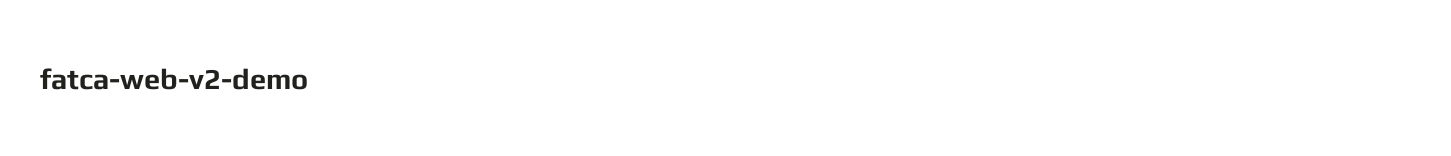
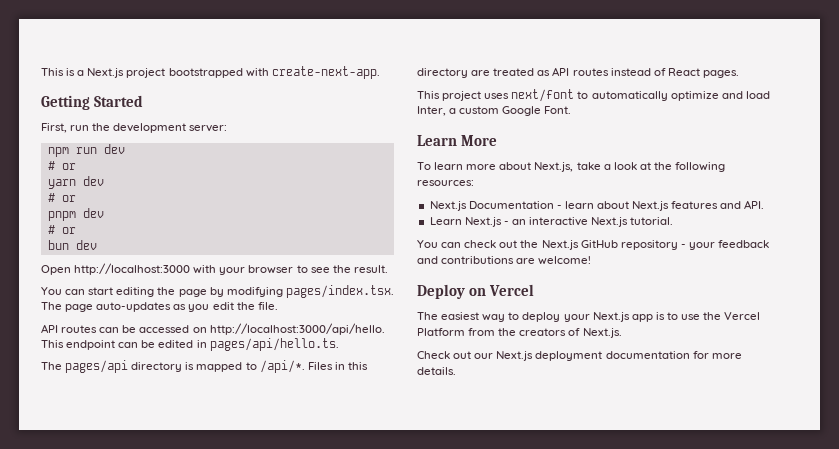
[40,68,308,90] fatca-web-v2-demo -> [41,66,380,79] [41,95,144,110] [41,123,228,133] [47,144,125,157] [47,161,76,170] [47,176,104,189] [47,193,76,202] [47,208,104,221] [47,225,76,234] [47,240,97,250] [41,263,388,275] [41,285,394,298] [41,302,278,312] [41,323,385,335] [41,338,339,351] [41,360,368,373] [417,67,739,78] [417,89,770,102] [417,106,572,116] [417,135,498,146] [417,162,726,172] [417,180,474,186] [429,200,765,211] [429,217,674,227] [417,240,770,250] [417,256,592,265] [417,284,535,299] [417,312,761,322] [417,328,622,338] [417,351,742,361] [417,367,456,375] This is a Next.js project bootstrapped with create-next-app. // Getting Started // First, run the development server: // npm run dev // # or // yarn dev // # or // pnpm dev // # or // bun dev // Open http://localhost:3000 with your browser to see the result. // You can start editing the page by modifying pages/index.tsx. The page auto-updates as you edit the file. // API routes can be accessed on http://localhost:3000/api/hello. This endpoint can be edited in pages/api/hello.ts. // The pages/api directory is mapped to /api/*. Files in this directory are treated as API routes instead of React pages. // This project uses next/font to automatically optimize and load Inter, a custom Google Font. // Learn More // To learn more about Next.js, take a look at the following resources: // Next.js Documentation - learn about Next.js features and API. // Learn Next.js - an interactive Next.js tutorial. // You can check out the Next.js GitHub repository - your feedback and contributions are welcome! // Deploy on Vercel // The easiest way to deploy your Next.js app is to use the Vercel Platform from the creators of Next.js. // Check out our Next.js deployment documentation for more details.

